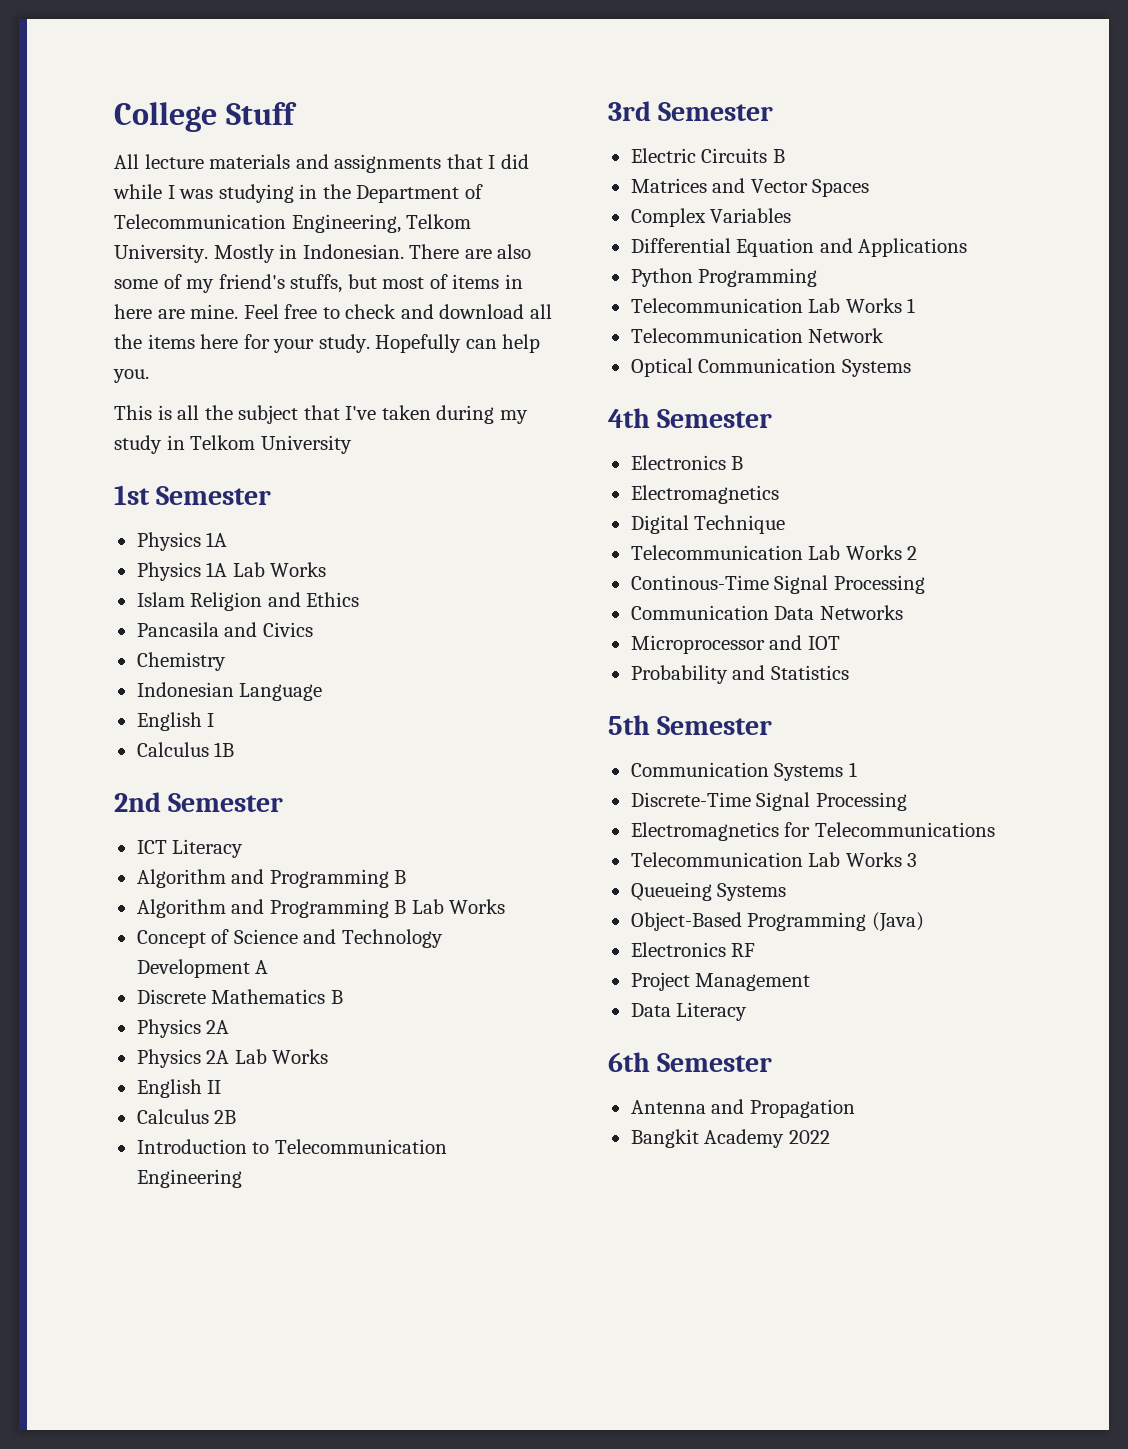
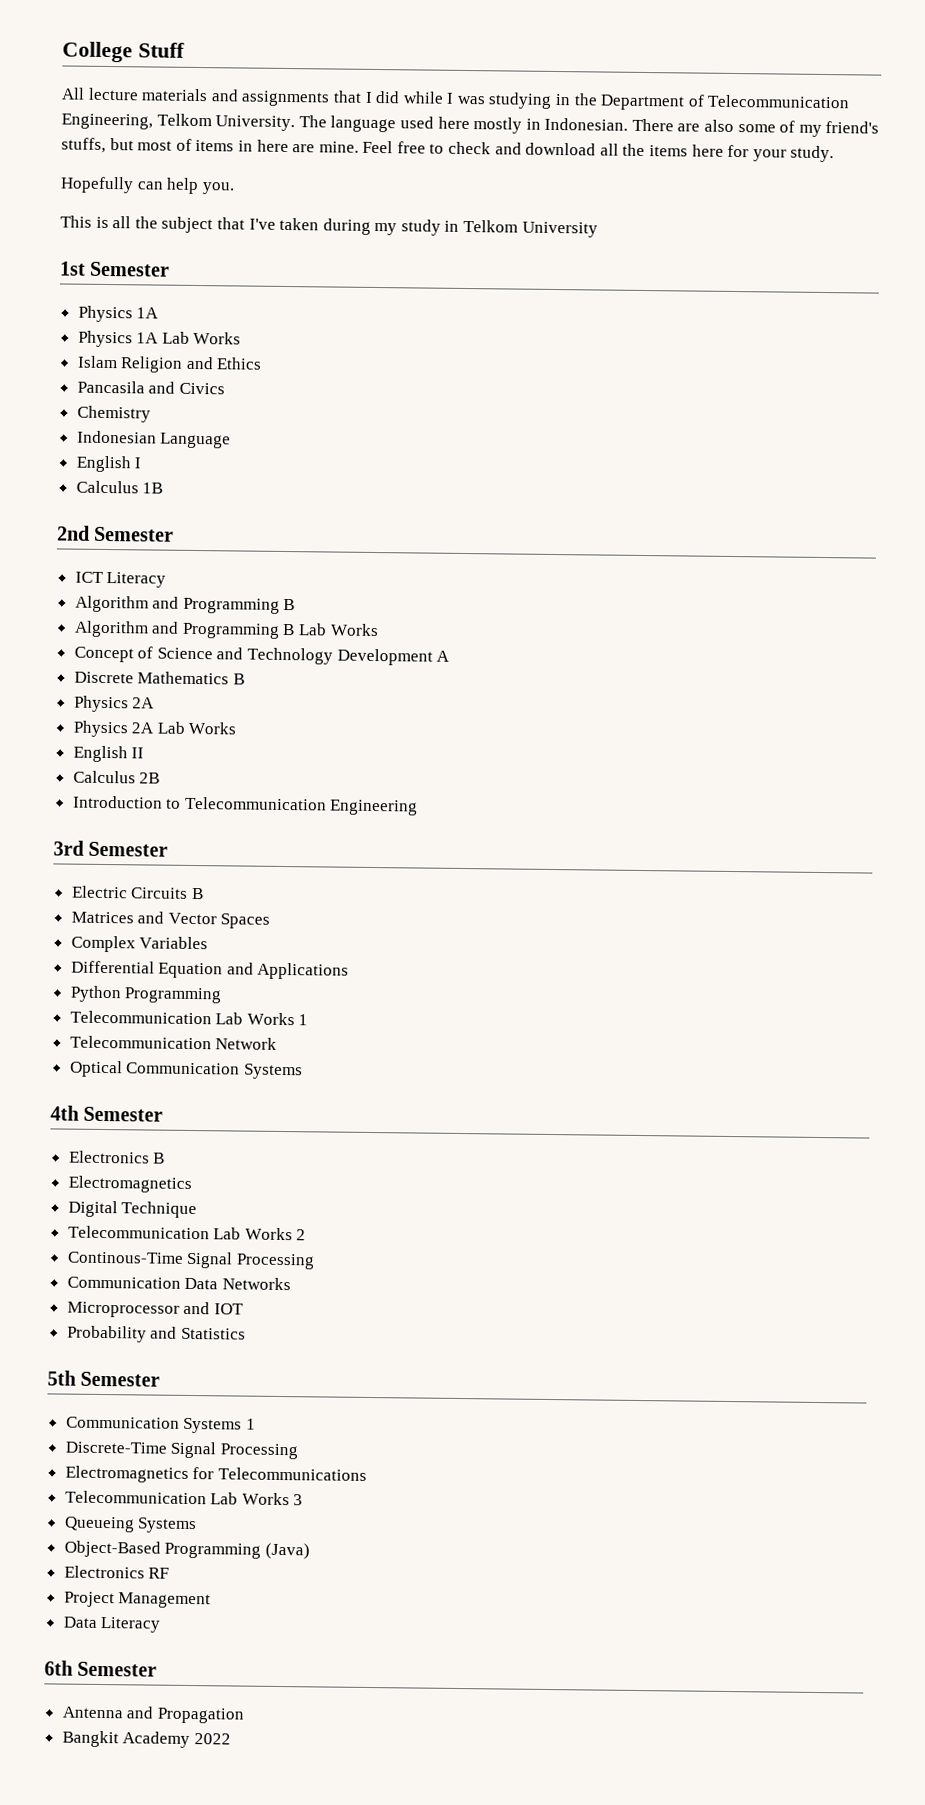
[213,244,275,263] Mostly -> [298,115,523,134] The language used here mostly
(370, 343) none -> (835, 154) //

